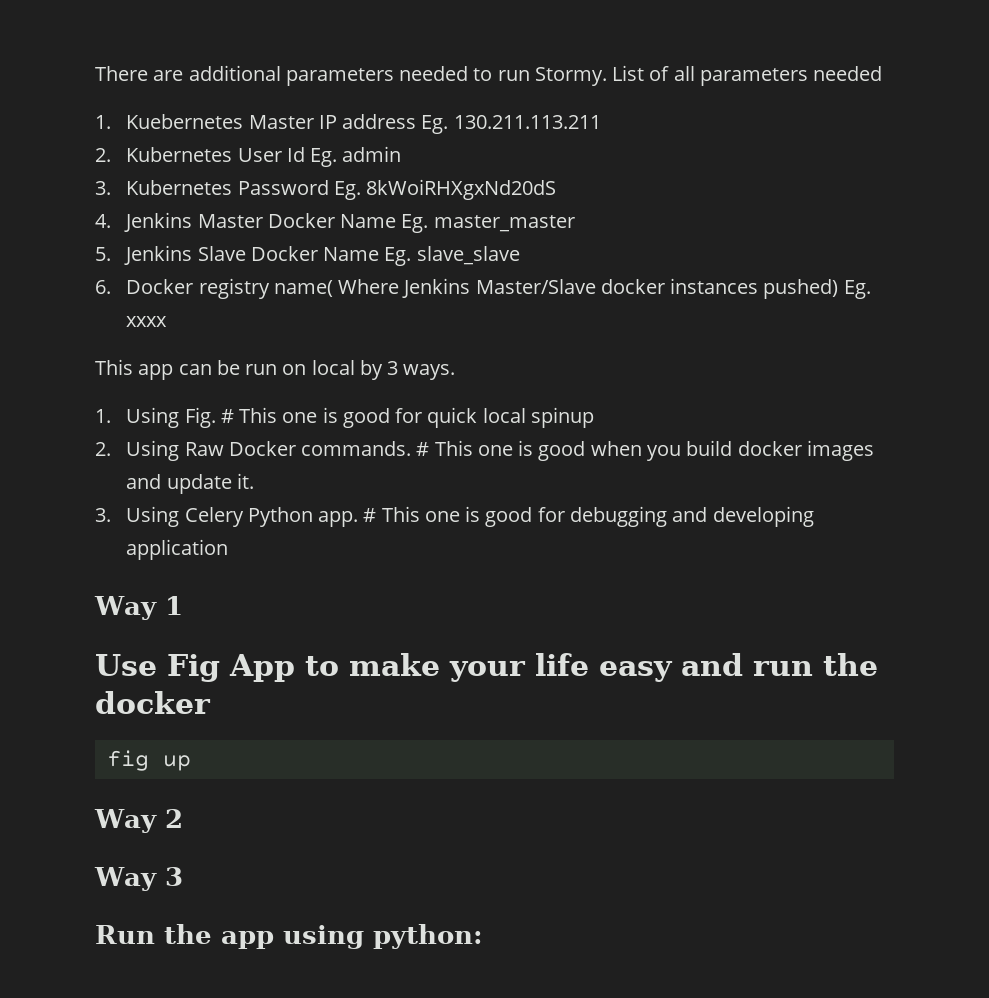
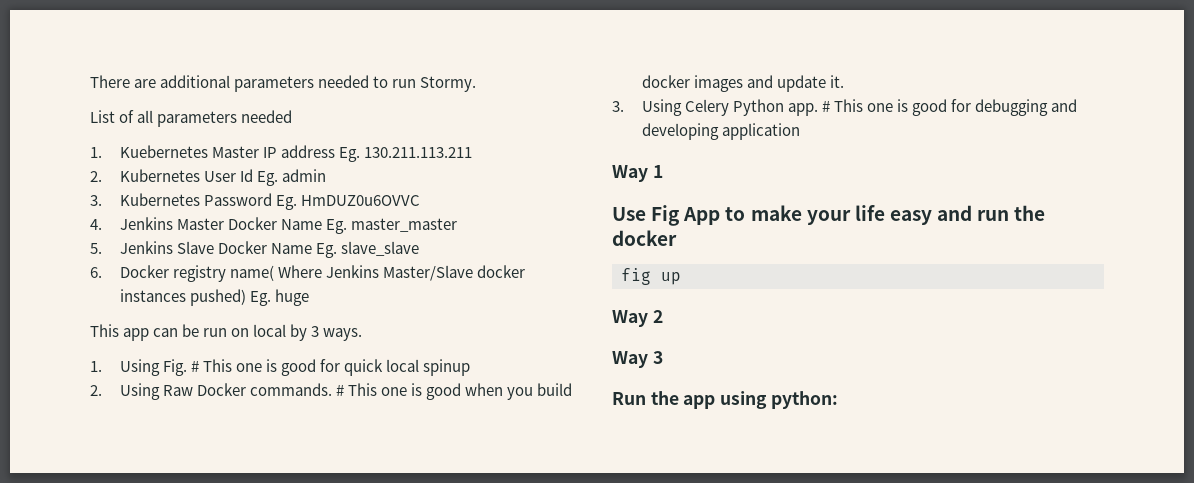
(607, 76) none -> (477, 84) //
[366,179,557,200] 8kWoiRHXgxNd20dS -> [300,195,420,206] HmDUZ0u6OVVC
[126,316,168,327] xxxx -> [274,289,309,306] huge

